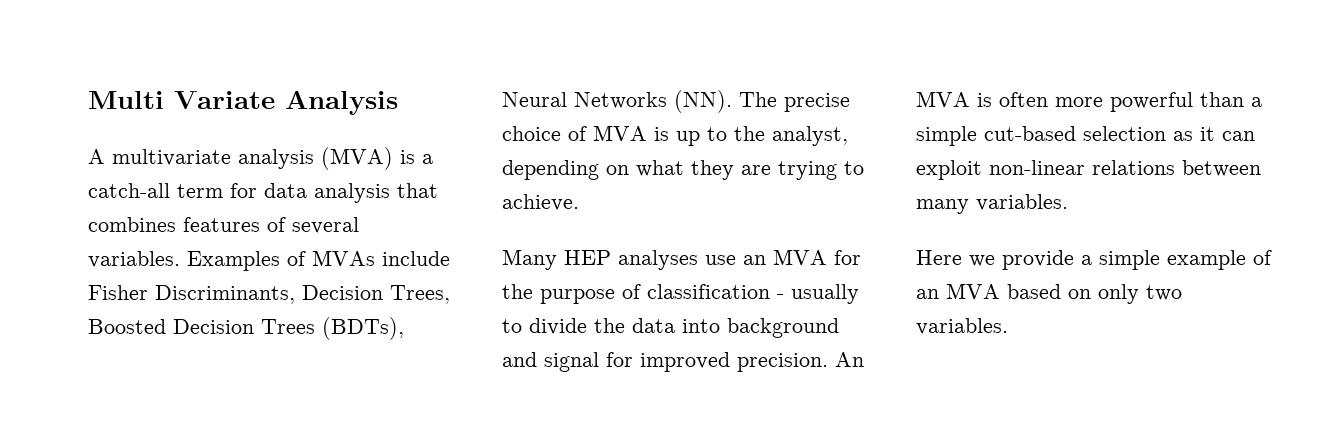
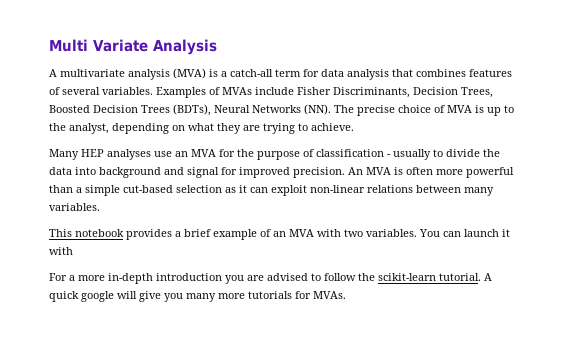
[916,250,1272,270] [916,283,1182,304] [916,318,1008,335] Here we provide a simple example of an MVA based on only two variables. -> [49,229,510,240] [49,247,73,255] [49,273,492,284] [49,291,346,302] This notebook provides a brief example of an MVA with two variables. You can launch it with // For a more in-depth introduction you are advised to follow the scikit-learn tutorial. A quick google will give you many more tutorials for MVAs.

